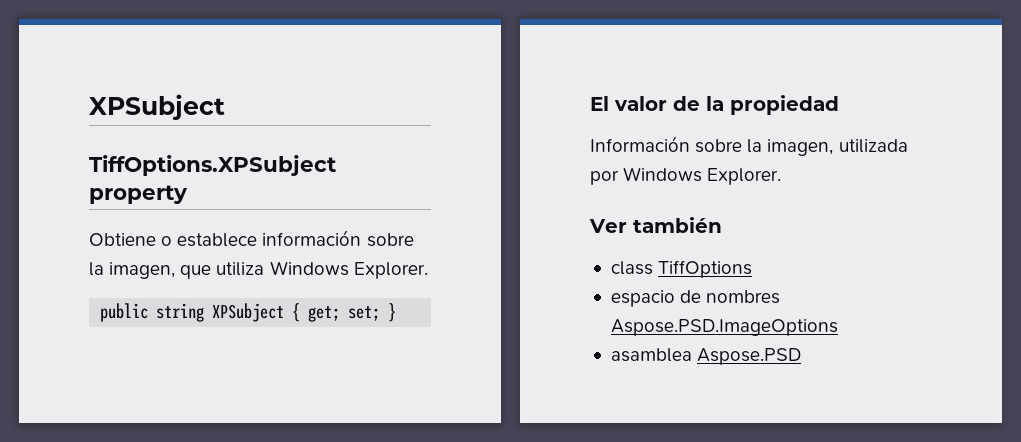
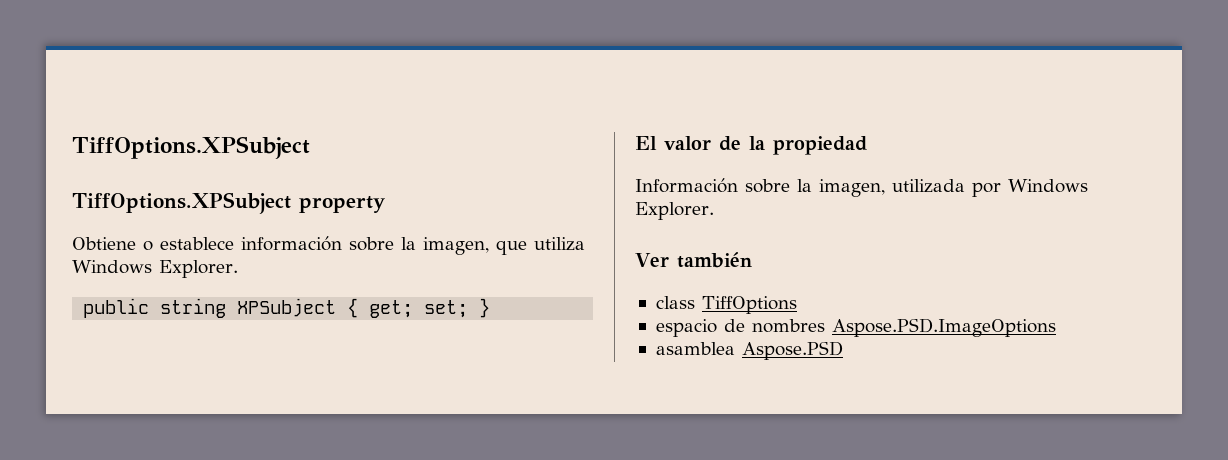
[89,94,225,120] XPSubject -> [72,136,310,159] TiffOptions.XPSubject

